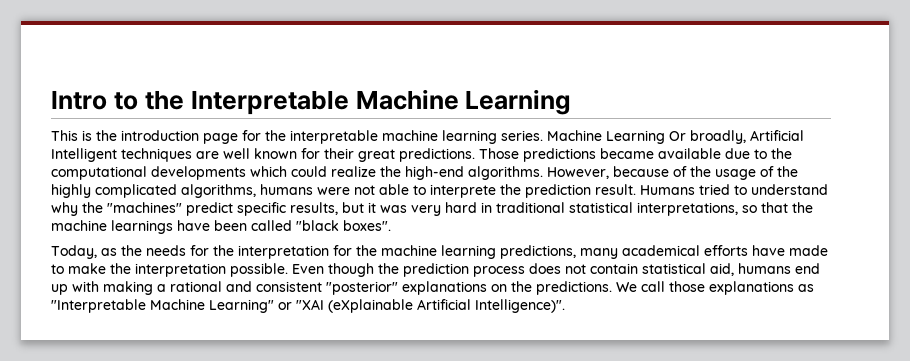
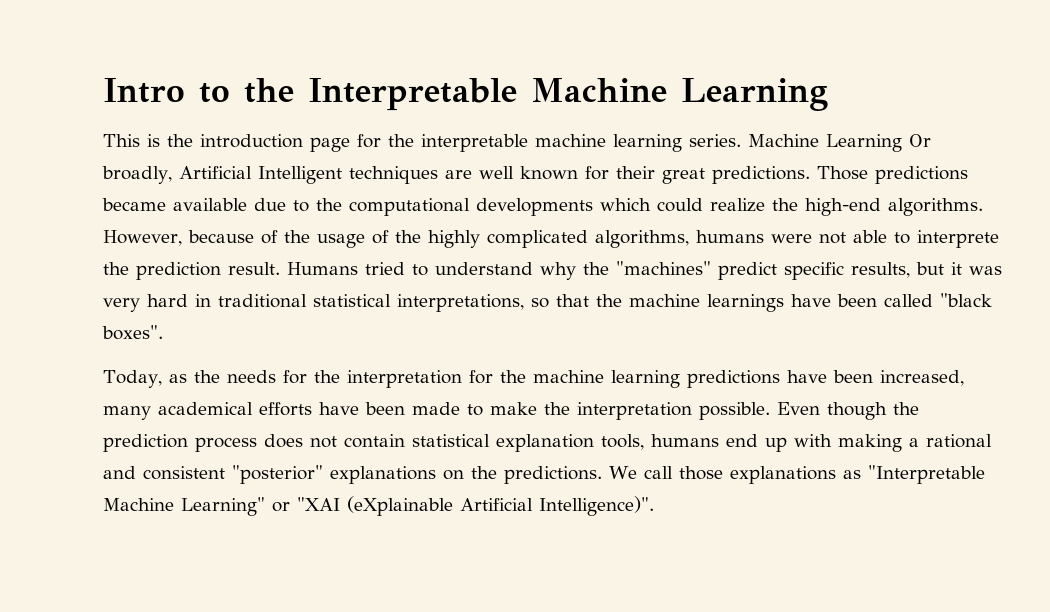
[500,245,576,259] predictions, -> [686,370,964,388] predictions have been increased,
(785, 250) none -> [365,402,405,415] been
[710,263,734,276] aid, -> [496,434,644,452] explanation tools,

